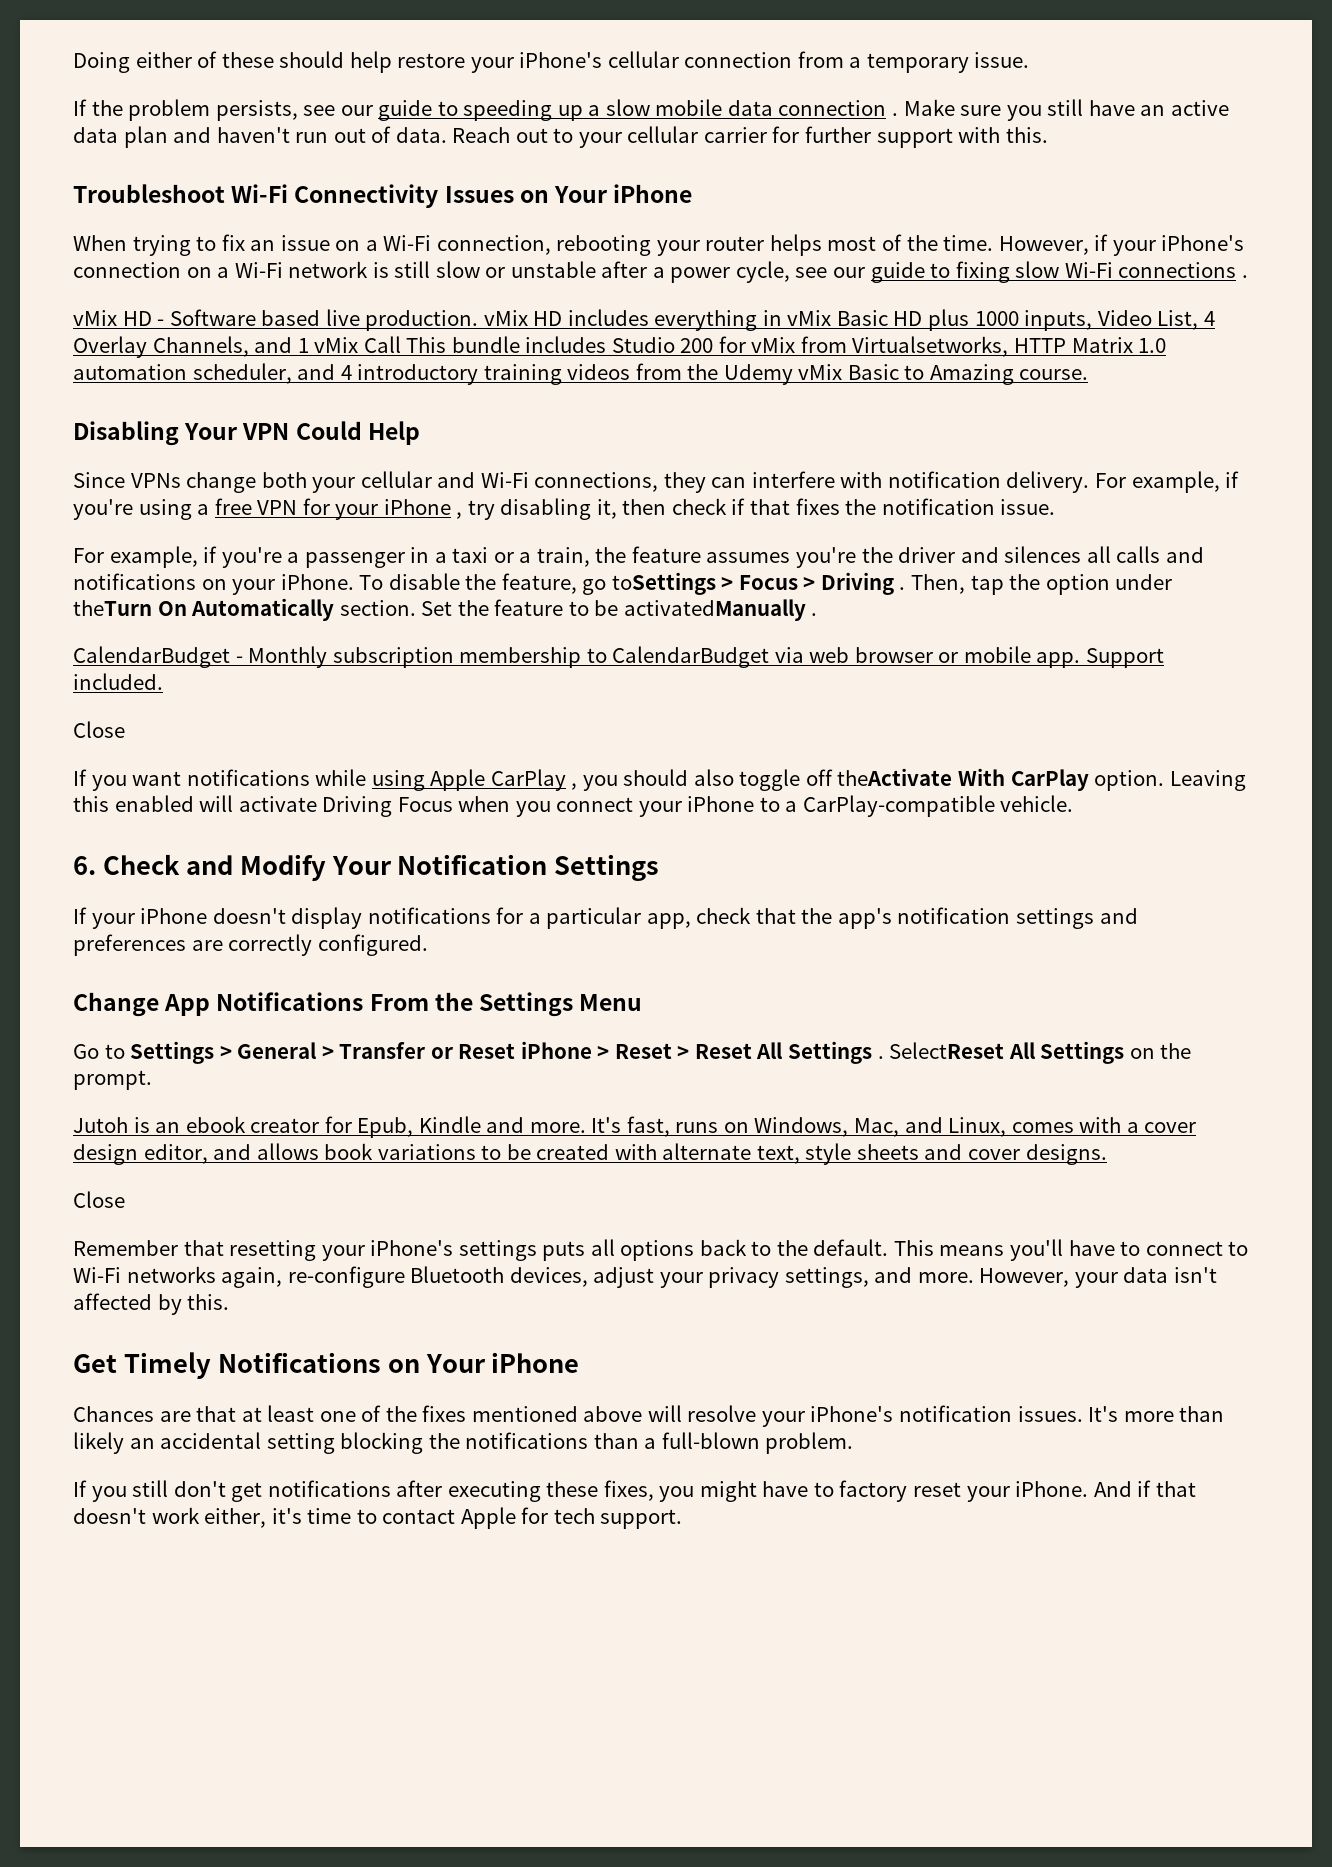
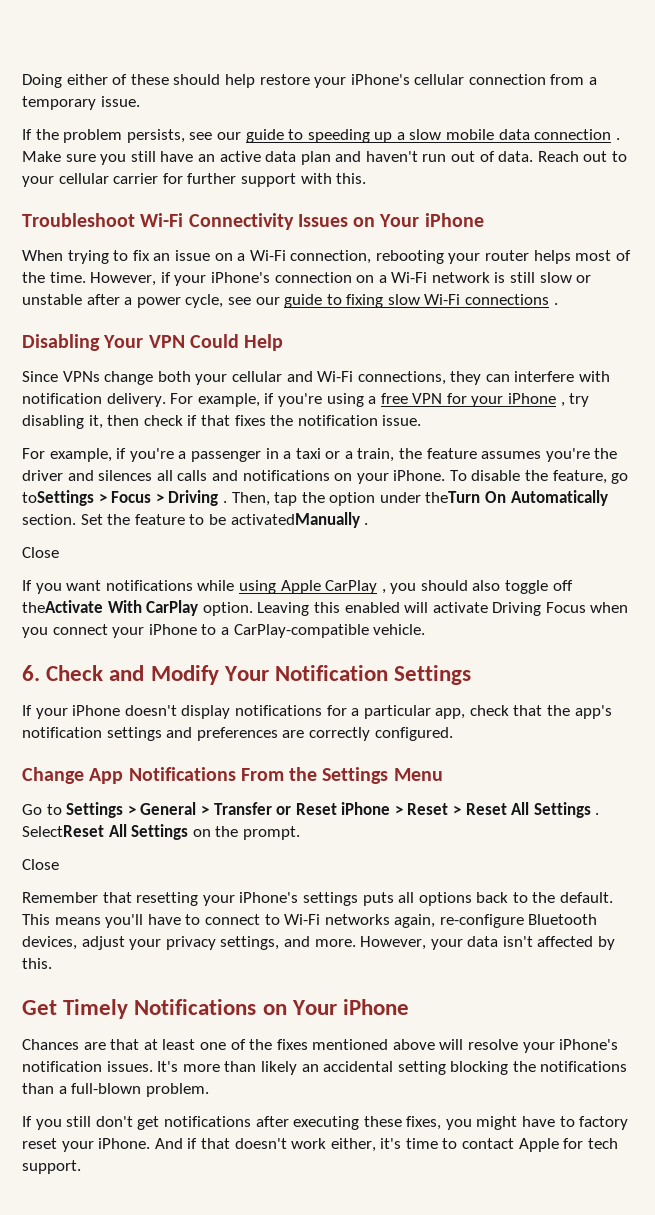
[73,309,1215,331] [73,336,1167,358] [73,363,1089,385] // vMix HD - Software based live production. vMix HD includes everything in vMix Basic HD plus 1000 inputs, Video List, 4 Overlay Channels, and 1 vMix Call This bundle includes Studio 200 for vMix from Virtualsetworks, HTTP Matrix 1.0 automation scheduler, and 4 introductory training videos from the Udemy vMix Basic to Amazing course. -> (558, 304) none
[73,646,1164,668] [73,673,163,690] // CalendarBudget - Monthly subscription membership to CalendarBudget via web browser or mobile app. Support included. -> (369, 524) none
[73,1116,1197,1138] [73,1143,1107,1165] // Jutoh is an ebook creator for Epub, Kindle and more. It's fast, runs on Windows, Mac, and Linux, comes with a cover design editor, and allows book variations to be created with alternate text, style sheets and cover designs. -> (300, 833) none

